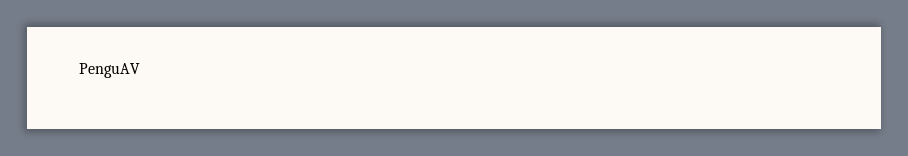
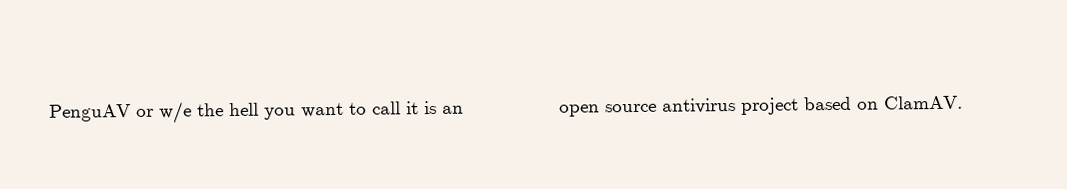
(140, 70) none -> [136,95,963,124] or w/e the hell you want to call it is an open source antivirus project based on ClamAV.

